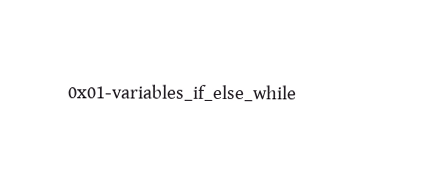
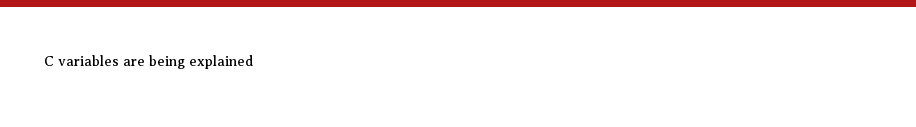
[67,84,297,102] 0x01-variables_if_else_while -> [44,55,253,69] C variables are being explained

